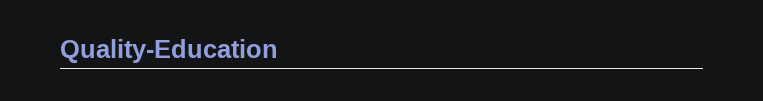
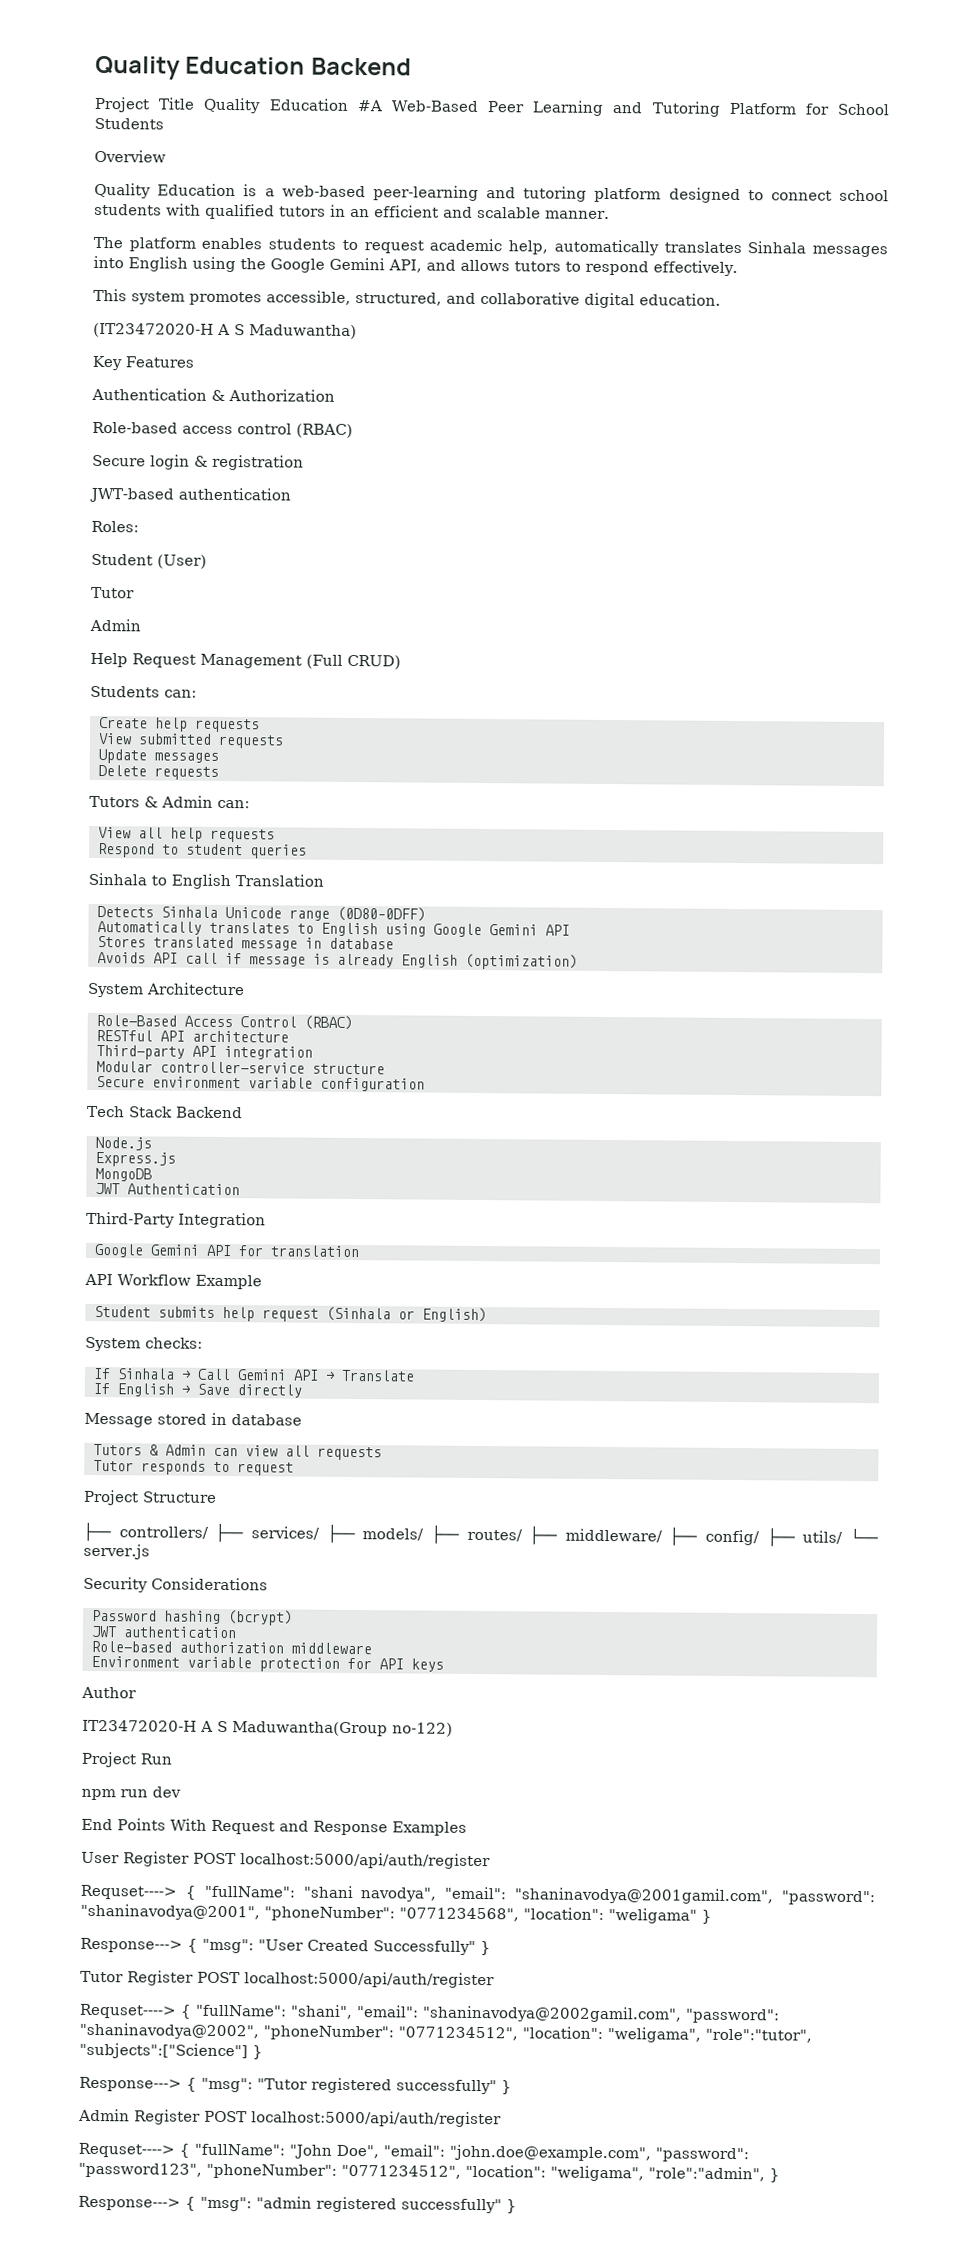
[60,39,278,63] Quality-Education -> [95,55,412,80] [94,96,890,117] [94,117,164,130] [94,149,166,163] [94,182,889,204] [94,203,610,220] [93,236,889,258] [93,255,738,277] [93,288,721,309] [93,322,357,340] [92,355,194,371] [91,387,335,402] [92,421,353,438] [92,454,304,471] [89,487,291,503] [91,520,139,533] [91,553,207,569] [91,586,135,599] [89,618,141,632] [90,652,401,670] [90,685,197,698] [99,717,260,733] [98,733,284,749] [98,749,219,764] [98,765,219,780] [89,795,250,809] [98,827,275,843] [98,843,307,859] [88,872,324,890] [97,905,426,922] [97,920,570,938] [97,935,394,951] [97,951,578,970] [87,982,245,998] [96,1014,353,1031] [96,1029,289,1043] [96,1044,313,1060] [96,1060,385,1075] [96,1075,425,1092] [87,1105,243,1119] [95,1136,152,1151] [95,1151,176,1167] [95,1167,152,1182] [95,1182,240,1196] [86,1211,266,1229] [94,1243,360,1258] [84,1273,262,1290] [94,1305,487,1323] [85,1336,203,1352] [93,1367,415,1382] [93,1382,302,1398] [84,1412,302,1428] [93,1443,382,1461] [93,1459,294,1476] [83,1489,217,1506] [83,1521,879,1547] [83,1543,150,1560] [83,1576,268,1593] [92,1609,293,1626] [91,1625,237,1639] [91,1640,372,1655] [91,1655,444,1672] [81,1686,137,1699] [82,1719,453,1737] [81,1751,173,1768] [81,1786,181,1801] [81,1818,467,1836] [81,1851,491,1870] [80,1884,875,1906] [80,1903,712,1924] [80,1937,491,1956] [80,1970,495,1989] [79,2003,780,2024] [79,2022,812,2043] [79,2042,263,2060] [79,2076,512,2095] [78,2108,502,2128] [78,2142,749,2163] [78,2162,780,2183] [78,2195,517,2214] Quality Education Backend // Project Title Quality Education #A Web-Based Peer Learning and Tutoring Platform for School Students // Overview // Quality Education is a web-based peer-learning and tutoring platform designed to connect school students with qualified tutors in an efficient and scalable manner. // The platform enables students to request academic help, automatically translates Sinhala messages into English using the Google Gemini API, and allows tutors to respond effectively. // This system promotes accessible, structured, and collaborative digital education. // (IT23472020-H A S Maduwantha) // Key Features // Authentication & Authorization // Role-based access control (RBAC) // Secure login & registration // JWT-based authentication // Roles: // Student (User) // Tutor // Admin // Help Request Management (Full CRUD) // Students can: // Create help requests // View submitted requests // Update messages // Delete requests // Tutors & Admin can: // View all help requests // Respond to student queries // Sinhala to English Translation // Detects Sinhala Unicode range (0D80–0DFF) // Automatically translates to English using Google Gemini API // Stores translated message in database // Avoids API call if message is already English (optimization) // System Architecture // Role-Based Access Control (RBAC) // RESTful API architecture // Third-party API integration // Modular controller-service structure // Secure environment variable configuration // Tech Stack Backend // Node.js // Express.js // MongoDB // JWT Authentication // Third-Party Integration // Google Gemini API for translation // API Workflow Example // Student submits help request (Sinhala or English) // System checks: // If Sinhala → Call Gemini API → Translate // If English → Save directly // Message stored in database // Tutors & Admin can view all requests // Tutor responds to request // Project Structure // ├── controllers/ ├── services/ ├── models/ ├── routes/ ├── middleware/ ├── config/ ├── utils/ └── server.js // Security Considerations // Password hashing (bcrypt) // JWT authentication // Role-based authorization middleware // Environment variable protection for API keys // Author // IT23472020-H A S Maduwantha(Group no-122) // Project Run // npm run dev // End Points With Request and Response Examples // User Register POST localhost:5000/api/auth/register // Requset----> { "fullName": "shani navodya", "email": "shaninavodya@2001gamil.com", "password": "shaninavodya@2001", "phoneNumber": "0771234568", "location": "weligama" } // Response---> { "msg": "User Created Successfully" } // Tutor Register POST localhost:5000/api/auth/register // Requset----> { "fullName": "shani", "email": "shaninavodya@2002gamil.com", "password": "shaninavodya@2002", "phoneNumber": "0771234512", "location": "weligama", "role":"tutor", "subjects":["Science"] } // Response---> { "msg": "Tutor registered successfully" } // Admin Register POST localhost:5000/api/auth/register // Requset----> { "fullName": "John Doe", "email": "john.doe@example.com", "password": "password123", "phoneNumber": "0771234512", "location": "weligama", "role":"admin", } // Response---> { "msg": "admin registered successfully" }

